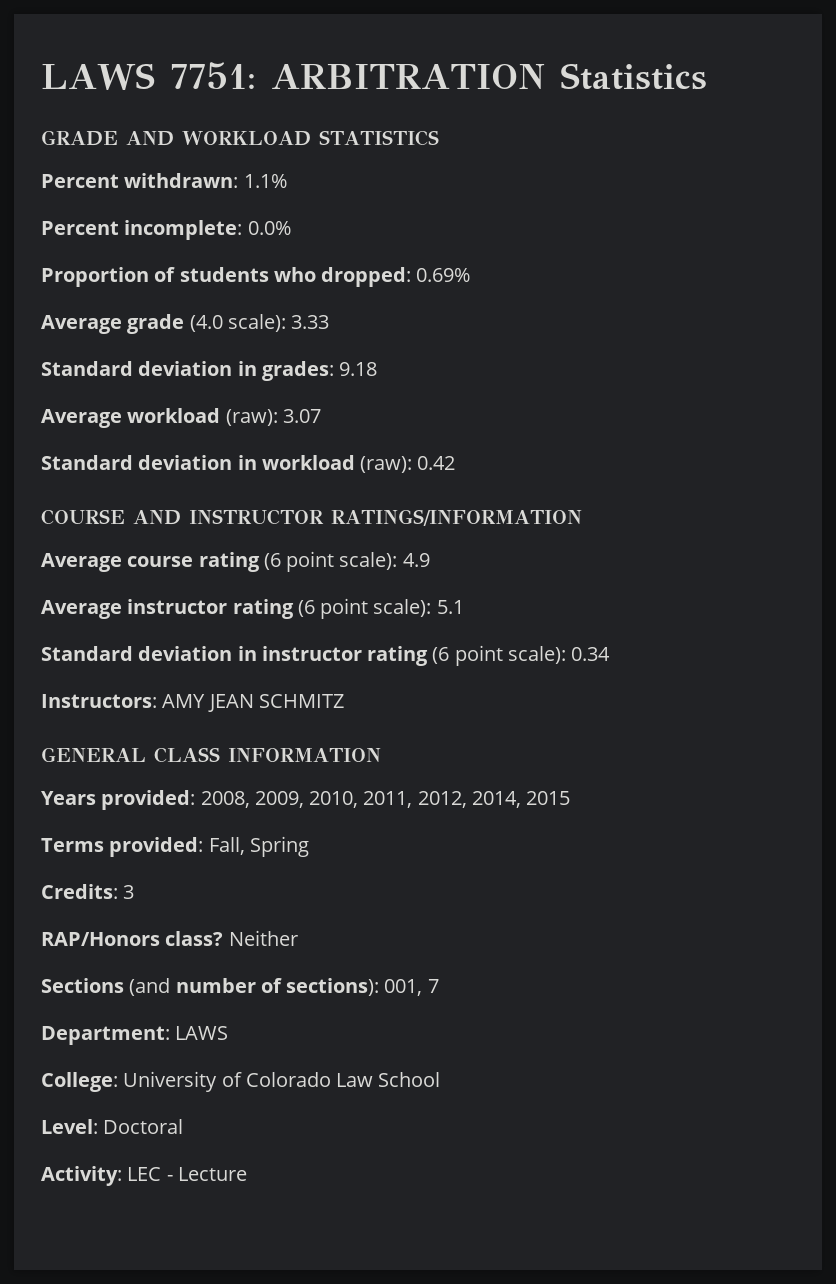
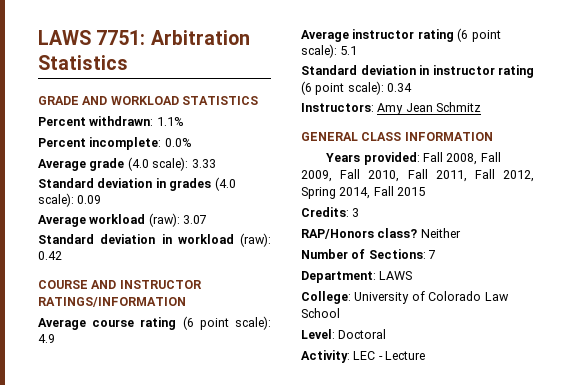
[270,64,545,89] ARBITRATION -> [150,30,250,45] Arbitration
[41,267,471,287] // Proportion of students who dropped: 0.69% -> (192, 142) none
[261,361,378,381] grades: 9.18 -> [169,177,236,191] [38,193,102,207] grades (4.0 scale): 0.09
[162,694,344,712] AMY JEAN SCHMITZ -> [377,102,482,115] Amy Jean Schmitz
[200,791,571,808] [41,836,309,857] 2008, 2009, 2010, 2011, 2012, 2014, 2015 // Terms provided: Fall, Spring -> [422,152,501,165] [301,169,534,182] [301,186,426,199] Fall 2008, Fall 2009, Fall 2010, Fall 2011, Fall 2012, Spring 2014, Fall 2015
[41,978,423,996] Sections (and number of sections): 001, -> [301,249,426,259] Number of Sections:

